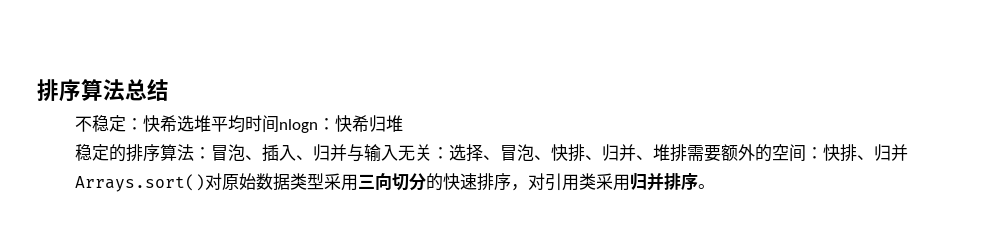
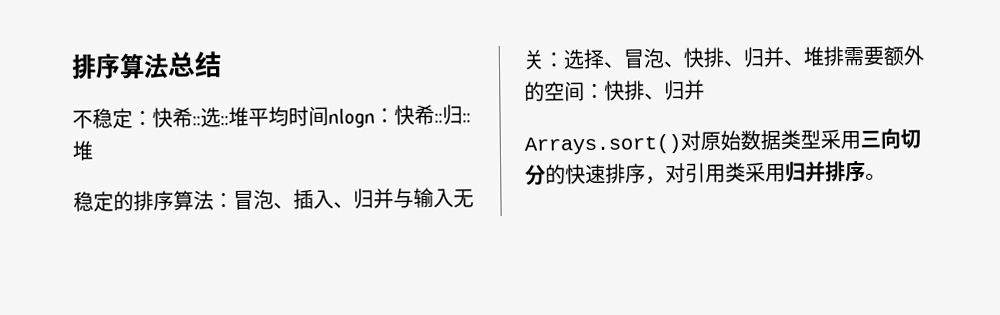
[176,115,194,132] 选 -> [192,107,229,128] ::选::
[368,115,386,132] 归 -> [434,104,471,125] ::归::

